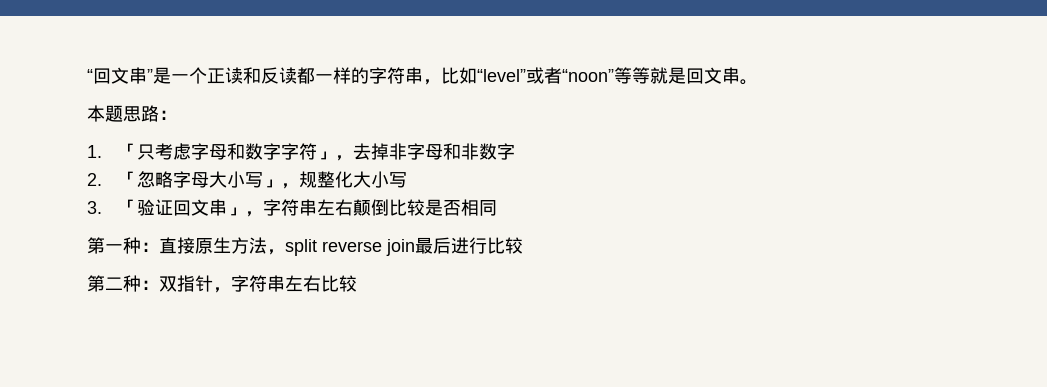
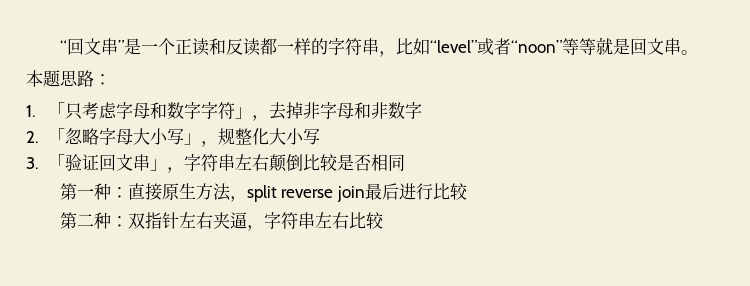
(213, 283) none -> [178,212,247,229] 左右夹逼

